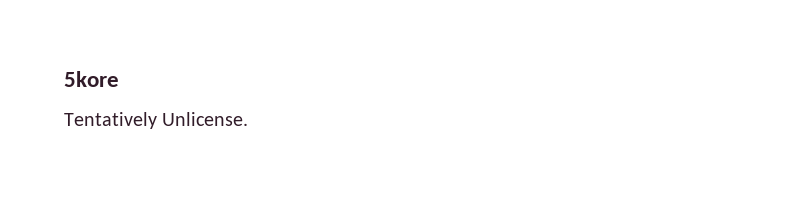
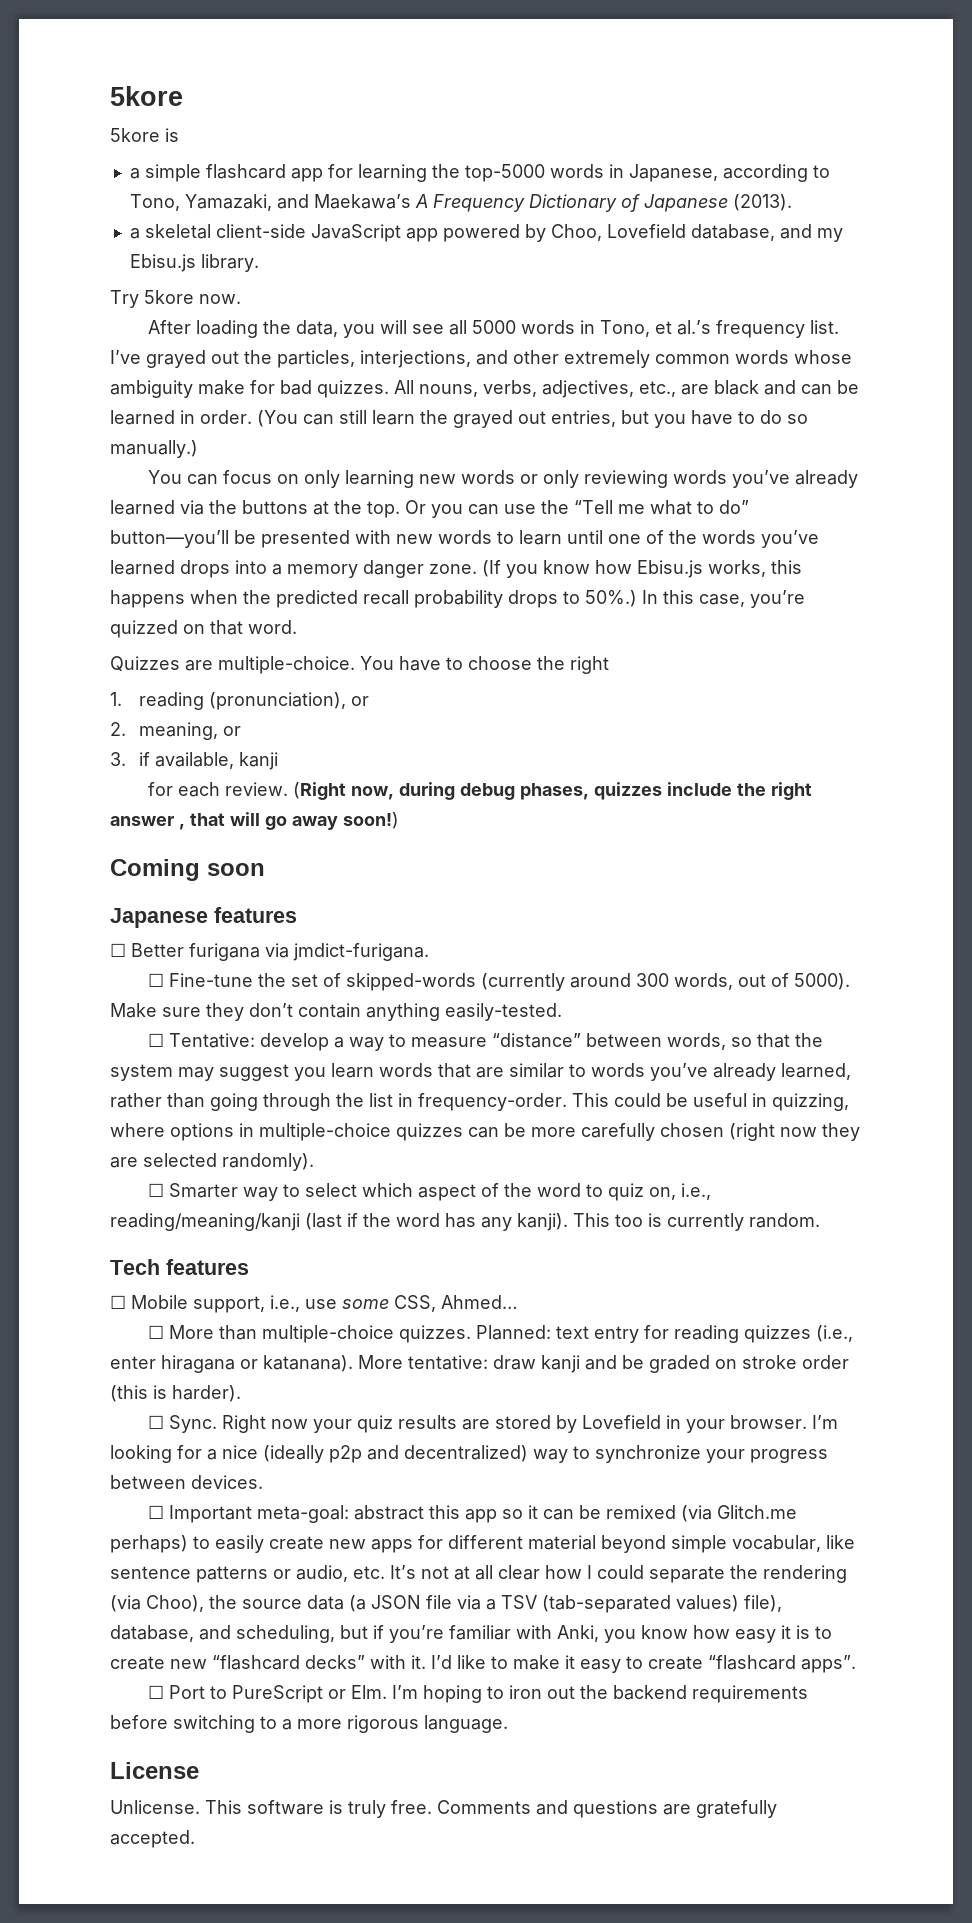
[64,112,249,129] Tentatively Unlicense. -> [110,128,179,142] [129,164,830,182] [129,194,792,212] [129,224,843,242] [129,254,259,272] [110,290,241,308] [147,320,839,338] [110,350,852,368] [110,380,859,398] [110,410,808,428] [110,440,198,458] [147,470,858,488] [110,500,749,518] [110,530,819,548] [110,560,802,578] [110,590,805,608] [110,620,297,638] [110,656,609,674] [110,692,369,710] [110,722,241,740] [110,752,278,770] [147,782,812,800] [110,812,399,830] [110,859,265,881] [110,907,297,928] [110,943,429,961] [147,973,850,991] [110,1003,562,1021] [147,1033,823,1051] [110,1063,851,1081] [110,1093,849,1111] [110,1123,860,1141] [110,1153,314,1171] [147,1183,711,1201] [110,1213,820,1231] [110,1259,249,1275] [110,1295,518,1313] [147,1325,853,1343] [110,1355,849,1373] [110,1385,241,1402] [147,1415,838,1433] [110,1445,828,1463] [110,1475,263,1489] [147,1505,797,1523] [110,1535,855,1553] [110,1565,847,1583] [110,1595,782,1613] [110,1625,832,1643] [110,1655,856,1673] [147,1685,808,1703] [110,1715,508,1733] [110,1762,199,1779] [110,1800,777,1818] [110,1830,195,1848] 5kore is // a simple flashcard app for learning the top-5000 words in Japanese, according to Tono, Yamazaki, and Maekawa’s A Frequency Dictionary of Japanese (2013). // a skeletal client-side JavaScript app powered by Choo, Lovefield database, and my Ebisu.js library. // Try 5kore now. // After loading the data, you will see all 5000 words in Tono, et al.’s frequency list. I’ve grayed out the particles, interjections, and other extremely common words whose ambiguity make for bad quizzes. All nouns, verbs, adjectives, etc., are black and can be learned in order. (You can still learn the grayed out entries, but you have to do so manually.) // You can focus on only learning new words or only reviewing words you’ve already learned via the buttons at the top. Or you can use the “Tell me what to do” button—you’ll be presented with new words to learn until one of the words you’ve learned drops into a memory danger zone. (If you know how Ebisu.js works, this happens when the predicted recall probability drops to 50%.) In this case, you’re quizzed on that word. // Quizzes are multiple-choice. You have to choose the right // 1. reading (pronunciation), or // 2. meaning, or // 3. if available, kanji // for each review. (Right now, during debug phases, quizzes include the right answer , that will go away soon!) // Coming soon // Japanese features // ☐ Better furigana via jmdict-furigana. // ☐ Fine-tune the set of skipped-words (currently around 300 words, out of 5000). Make sure they don’t contain anything easily-tested. // ☐ Tentative: develop a way to measure “distance” between words, so that the system may suggest you learn words that are similar to words you’ve already learned, rather than going through the list in frequency-order. This could be useful in quizzing, where options in multiple-choice quizzes can be more carefully chosen (right now they are selected randomly). // ☐ Smarter way to select which aspect of the word to quiz on, i.e., reading/meaning/kanji (last if the word has any kanji). This too is currently random. // Tech features // ☐ Mobile support, i.e., use some CSS, Ahmed… // ☐ More than multiple-choice quizzes. Planned: text entry for reading quizzes (i.e., enter hiragana or katanana). More tentative: draw kanji and be graded on stroke order (this is harder). // ☐ Sync. Right now your quiz results are stored by Lovefield in your browser. I’m looking for a nice (ideally p2p and decentralized) way to synchronize your progress between devices. // ☐ Important meta-goal: abstract this app so it can be remixed (via Glitch.me perhaps) to easily create new apps for different material beyond simple vocabular, like sentence patterns or audio, etc. It’s not at all clear how I could separate the rendering (via Choo), the source data (a JSON file via a TSV (tab-separated values) file), database, and scheduling, but if you’re familiar with Anki, you know how easy it is to create new “flashcard decks” with it. I’d like to make it easy to create “flashcard apps”. // ☐ Port to PureScript or Elm. I’m hoping to iron out the backend requirements before switching to a more rigorous language. // License // Unlicense. This software is truly free. Comments and questions are gratefully accepted.

